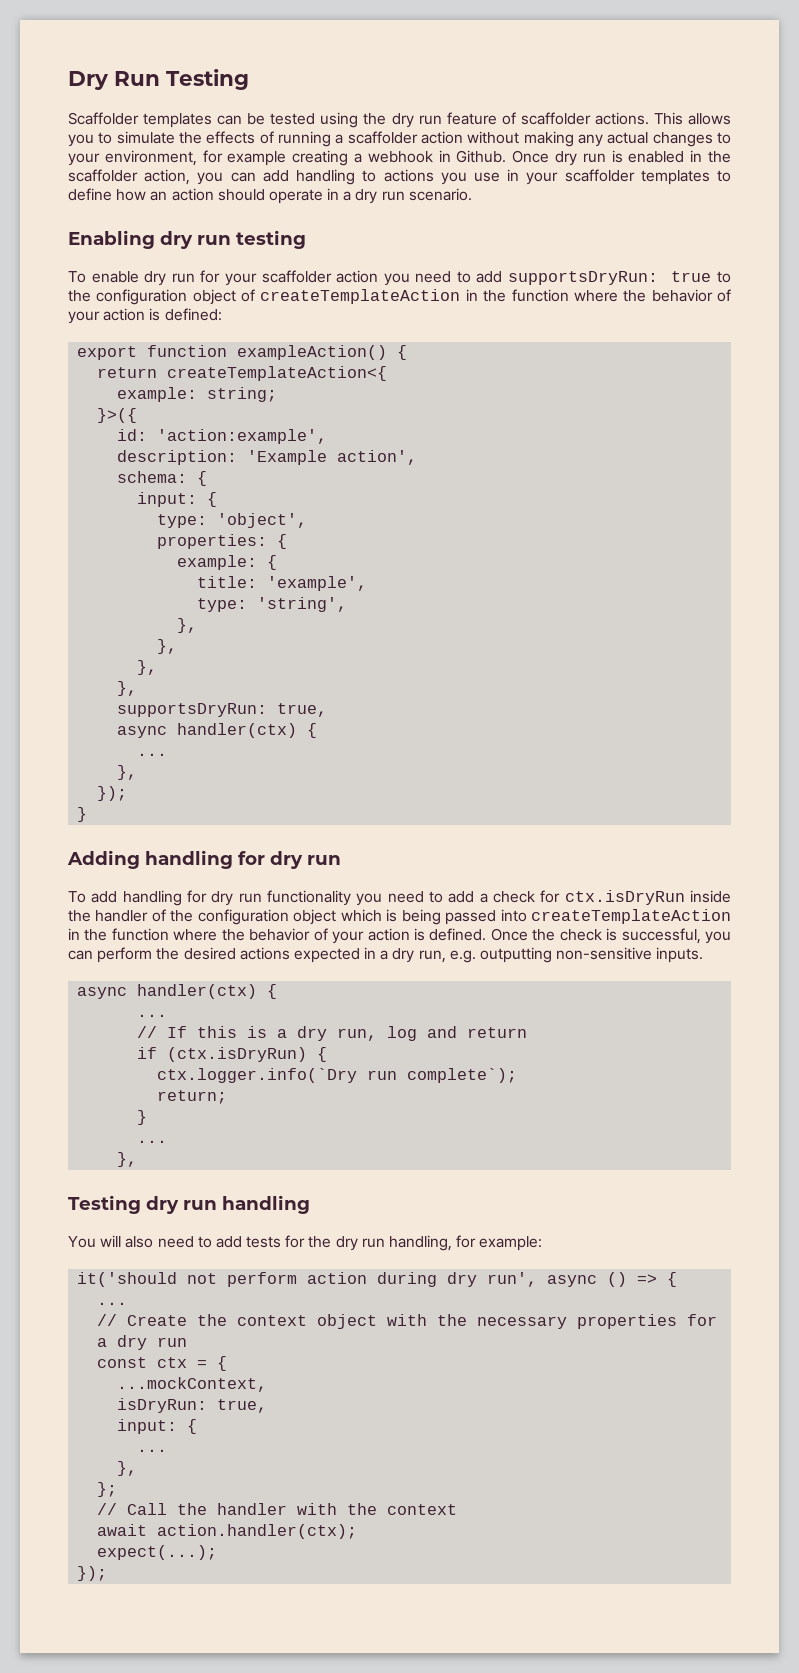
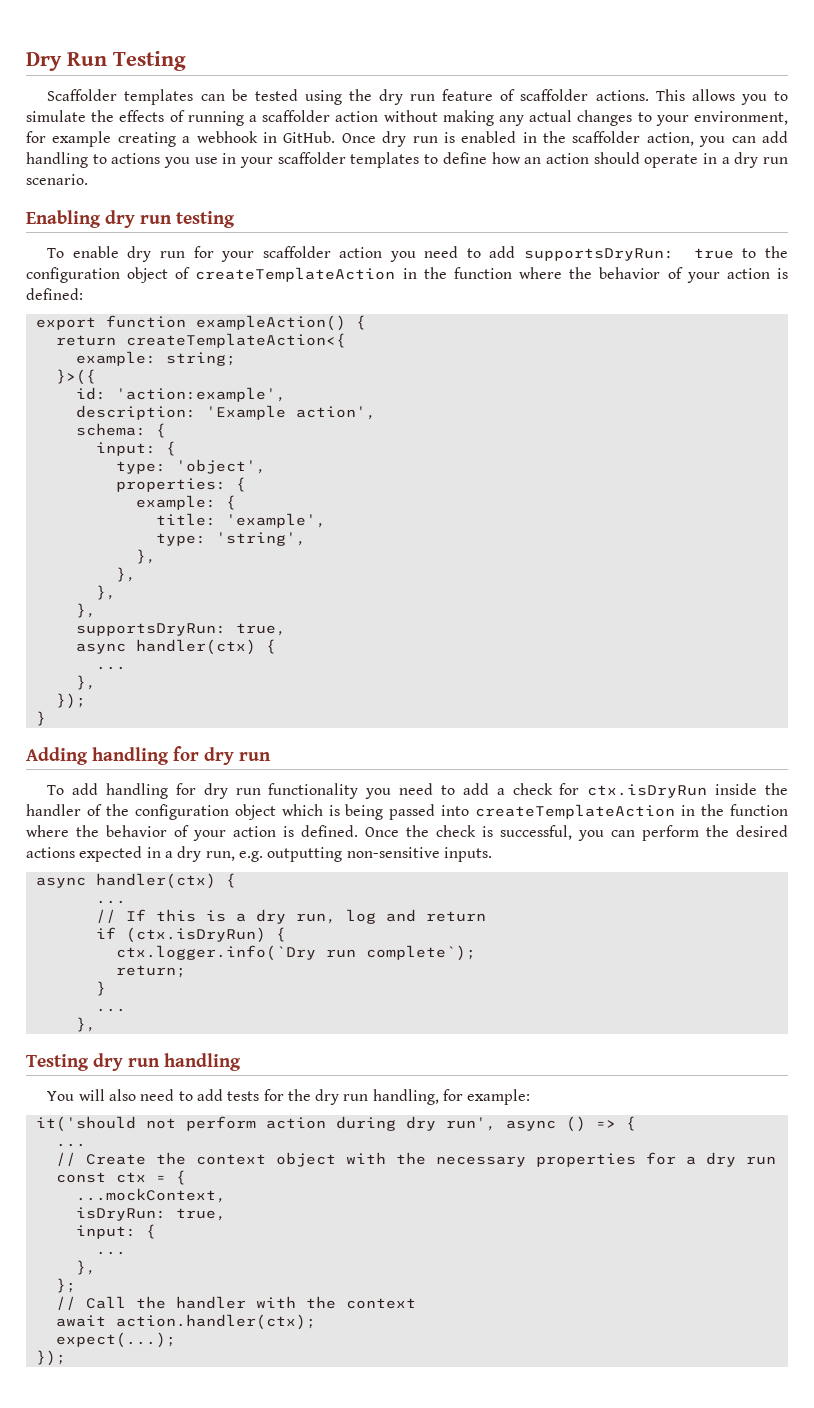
[456,150,507,163] Github. -> [283,131,336,143] GitHub.

